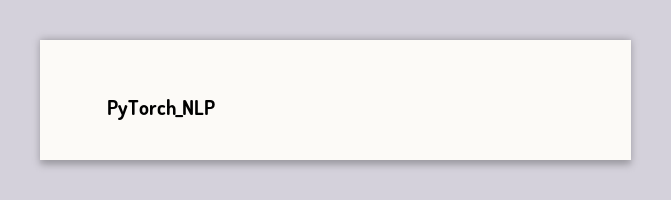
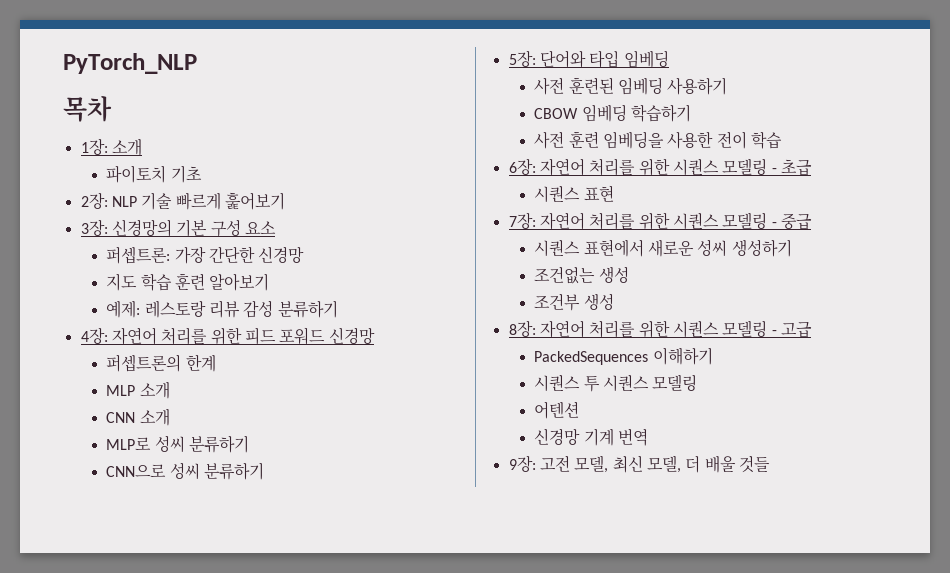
(215, 109) none -> [63,96,112,122] [80,138,142,156] [106,165,202,183] [80,192,285,210] [80,219,276,237] [106,246,305,264] [106,273,270,291] [106,300,338,318] [80,327,375,345] [106,354,216,372] [106,381,170,399] [106,408,170,426] [106,435,249,453] [106,462,264,480] [508,50,669,68] [534,77,728,95] [534,104,691,122] [534,131,782,149] [508,158,812,176] [534,185,614,202] [508,212,812,230] [534,239,792,257] [534,266,629,284] [534,293,614,311] [508,320,812,338] [534,347,713,365] [534,374,698,392] [534,401,580,419] [534,428,648,446] [508,455,770,473] // 목차 // 1장: 소개 // 파이토치 기초 // 2장: NLP 기술 빠르게 훑어보기 // 3장: 신경망의 기본 구성 요소 // 퍼셉트론: 가장 간단한 신경망 // 지도 학습 훈련 알아보기 // 예제: 레스토랑 리뷰 감성 분류하기 // 4장: 자연어 처리를 위한 피드 포워드 신경망 // 퍼셉트론의 한계 // MLP 소개 // CNN 소개 // MLP로 성씨 분류하기 // CNN으로 성씨 분류하기 // 5장: 단어와 타입 임베딩 // 사전 훈련된 임베딩 사용하기 // CBOW 임베딩 학습하기 // 사전 훈련 임베딩을 사용한 전이 학습 // 6장: 자연어 처리를 위한 시퀀스 모델링 - 초급 // 시퀀스 표현 // 7장: 자연어 처리를 위한 시퀀스 모델링 - 중급 // 시퀀스 표현에서 새로운 성씨 생성하기 // 조건없는 생성 // 조건부 생성 // 8장: 자연어 처리를 위한 시퀀스 모델링 - 고급 // PackedSequences 이해하기 // 시퀀스 투 시퀀스 모델링 // 어텐션 // 신경망 기계 번역 // 9장: 고전 모델, 최신 모델, 더 배울 것들

